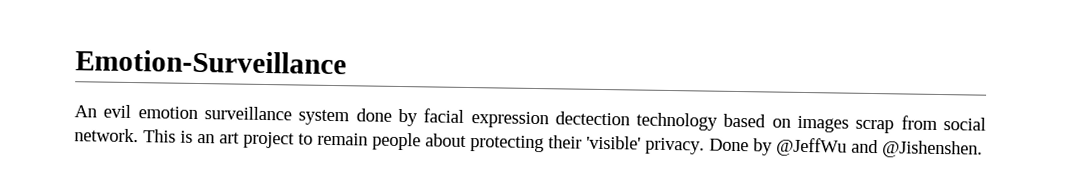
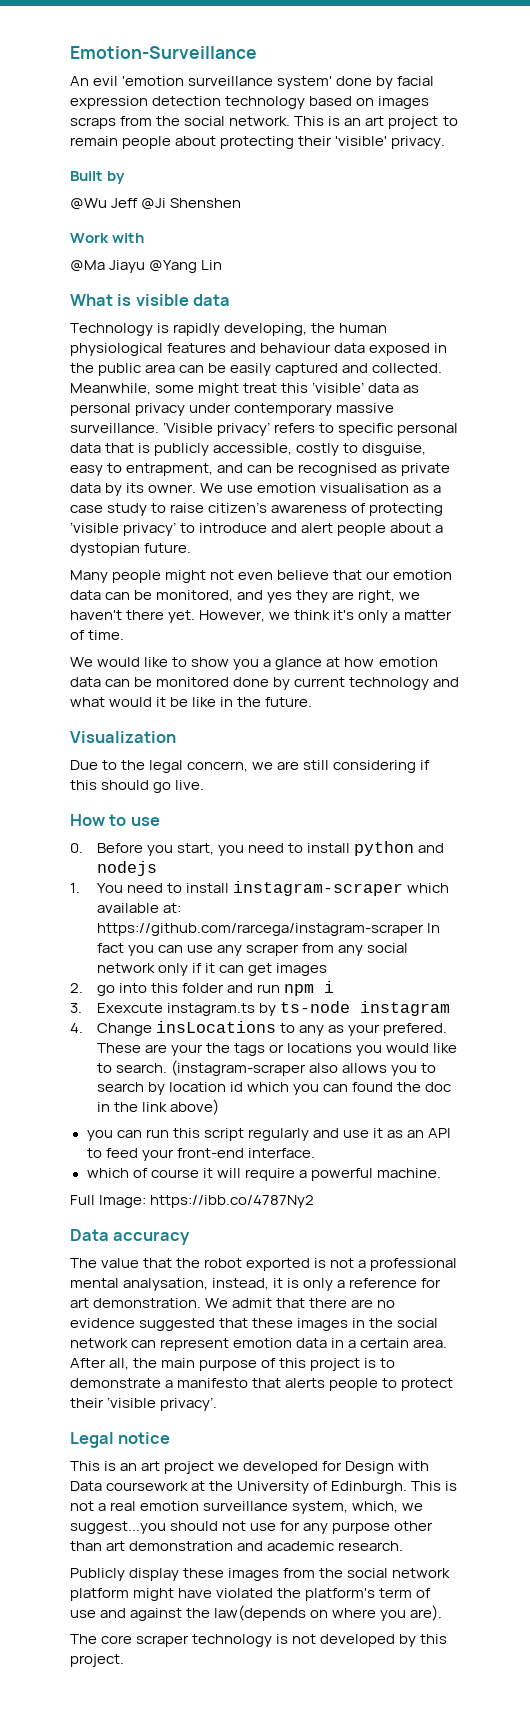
[137,106,351,126] emotion surveillance system -> [122,76,333,89] 'emotion surveillance system'
[554,111,630,126] dectection -> [152,96,222,106] detection
[855,115,938,134] scrap from -> [70,116,181,129] scraps from the
[709,137,983,159] Done by @JeffWu and @Jishenshen. -> [70,171,126,184] [70,198,242,210] [70,233,145,243] [70,260,223,273] [70,294,231,306] [70,323,388,336] [70,343,448,356] [70,363,443,376] [70,382,420,396] [70,403,395,416] [70,422,459,436] [70,443,427,456] [70,463,451,476] [70,483,442,496] [70,502,444,516] [70,522,444,536] [70,543,192,556] [70,570,453,583] [70,590,421,603] [70,610,453,623] [70,630,125,640] [70,657,438,670] [70,677,460,690] [70,697,313,707] [70,731,176,743] [70,760,431,773] [70,780,205,793] [70,814,160,826] [70,841,444,856] [96,861,157,876] [70,881,449,896] [96,903,181,913] [96,923,440,936] [96,943,408,956] [96,963,327,976] [70,981,334,996] [70,1001,450,1016] [70,1021,447,1036] [96,1043,458,1056] [96,1060,436,1076] [96,1082,452,1095] [96,1099,219,1115] [86,1128,452,1141] [86,1148,315,1161] [86,1168,441,1181] [70,1195,315,1208] [70,1229,191,1245] [70,1258,458,1271] [70,1278,442,1291] [70,1298,396,1308] [70,1318,439,1331] [70,1338,448,1351] [70,1358,396,1371] [70,1378,454,1391] [70,1397,218,1411] [70,1432,171,1448] [70,1461,430,1474] [70,1481,458,1494] [70,1501,424,1514] [70,1521,434,1534] [70,1541,404,1551] [70,1568,451,1581] [70,1588,432,1601] [70,1605,443,1621] [70,1634,448,1647] [70,1654,124,1667] // Built by // @Wu Jeff @Ji Shenshen // Work with // @Ma Jiayu @Yang Lin // What is visible data // Technology is rapidly developing, the human physiological features and behaviour data exposed in the public area can be easily captured and collected. Meanwhile, some might treat this ‘visible’ data as personal privacy under contemporary massive surveillance. ‘Visible privacy’ refers to specific personal data that is publicly accessible, costly to disguise, easy to entrapment, and can be recognised as private data by its owner. We use emotion visualisation as a case study to raise citizen’s awareness of protecting ‘visible privacy’ to introduce and alert people about a dystopian future. // Many people might not even believe that our emotion data can be monitored, and yes they are right, we haven't there yet. However, we think it's only a matter of time. // We would like to show you a glance at how emotion data can be monitored done by current technology and what would it be like in the future. // Visualization // Due to the legal concern, we are still considering if this should go live. // How to use // 0. Before you start, you need to install python and nodejs // 1. You need to install instagram-scraper which available at: https://github.com/rarcega/instagram-scraper In fact you can use any scraper from any social network only if it can get images // 2. go into this folder and run npm i // 3. Exexcute instagram.ts by ts-node instagram // 4. Change insLocations to any as your prefered. These are your the tags or locations you would like to search. (instagram-scraper also allows you to search by location id which you can found the doc in the link above) // you can run this script regularly and use it as an API to feed your front-end interface. // which of course it will require a powerful machine. // Full Image: https://ibb.co/4787Ny2 // Data accuracy // The value that the robot exported is not a professional mental analysation, instead, it is only a reference for art demonstration. We admit that there are no evidence suggested that these images in the social network can represent emotion data in a certain area. After all, the main purpose of this project is to demonstrate a manifesto that alerts people to protect their ‘visible privacy’. // Legal notice // This is an art project we developed for Design with Data coursework at the University of Edinburgh. This is not a real emotion surveillance system, which, we suggest...you should not use for any purpose other than art demonstration and academic research. // Publicly display these images from the social network platform might have violated the platform's term of use and against the law(depends on where you are). // The core scraper technology is not developed by this project.

